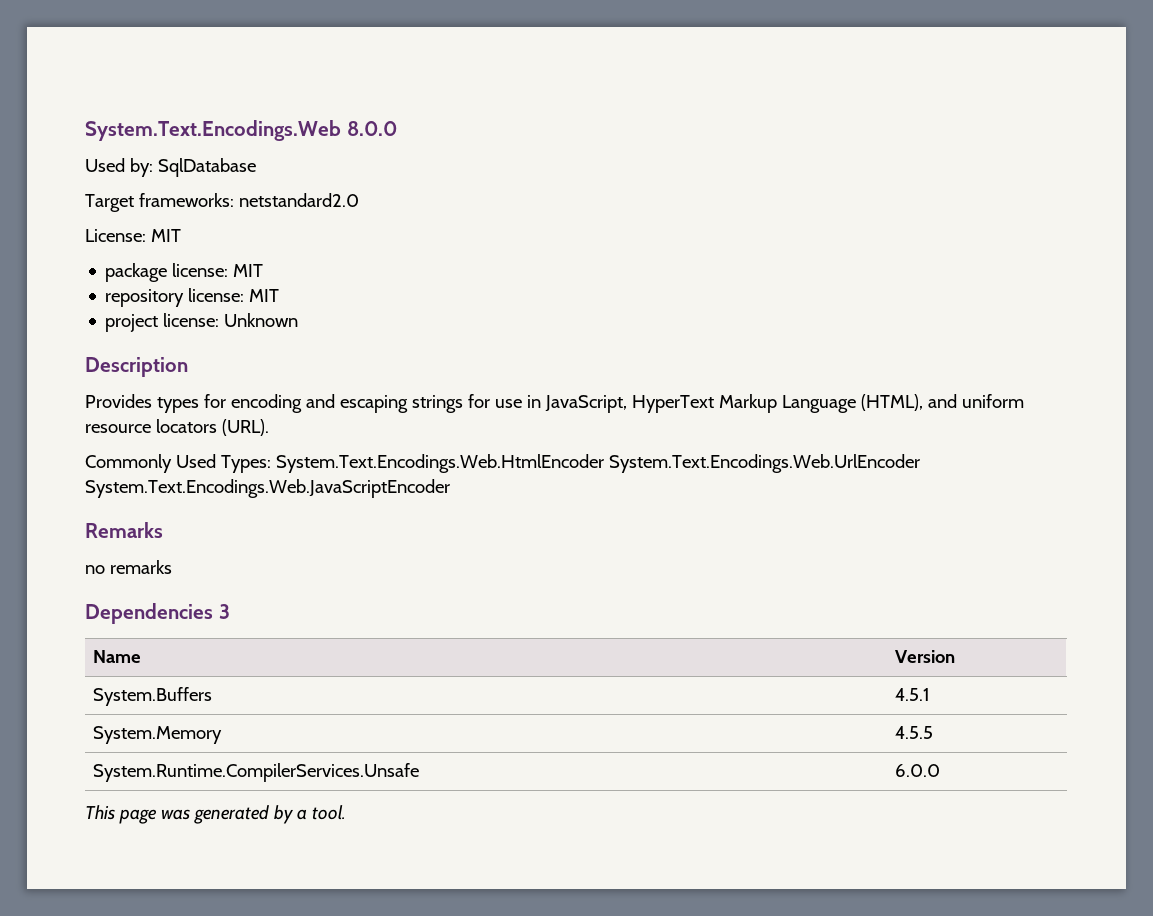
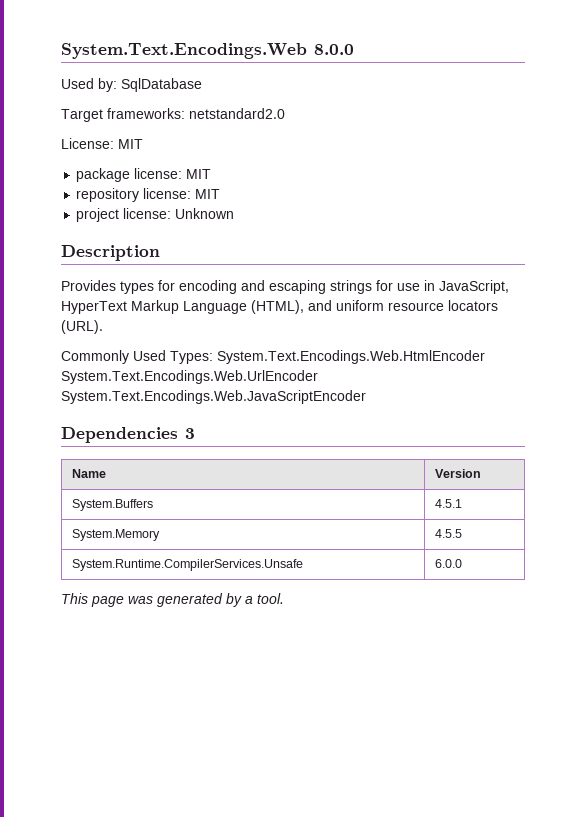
[85,522,163,538] [85,560,172,574] // Remarks // no remarks -> (366, 397) none

